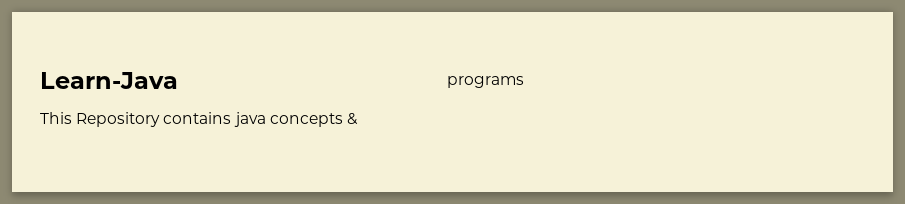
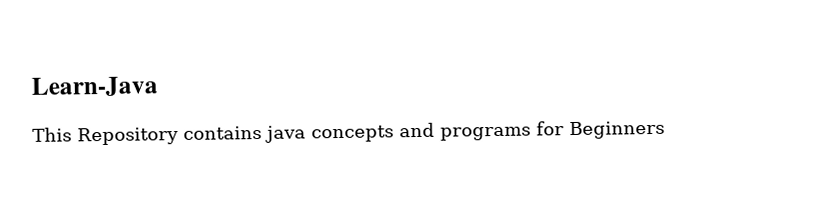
[346,113,358,125] [447,76,524,88] & programs -> [399,120,665,141] and programs for Beginners

